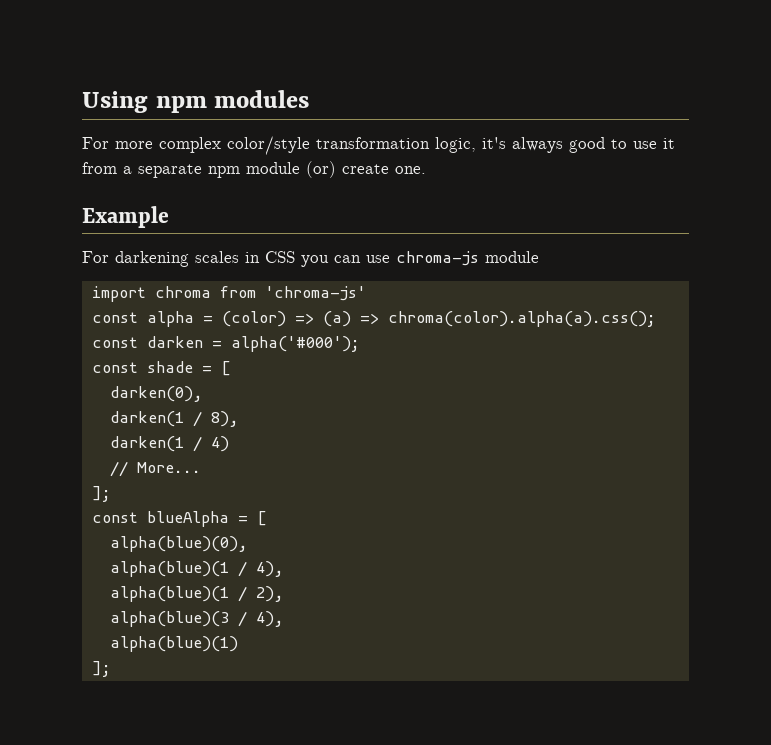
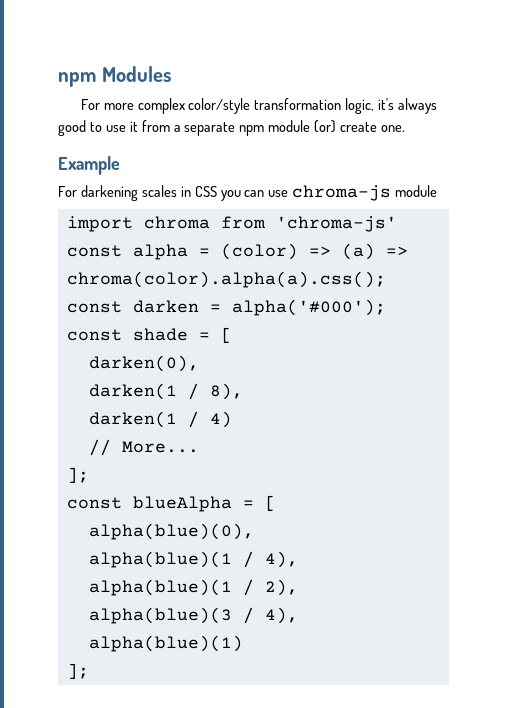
[82,90,310,113] Using npm modules -> [58,66,171,87] npm Modules

